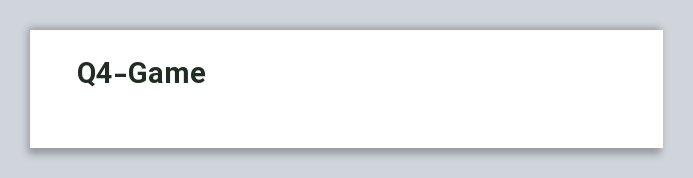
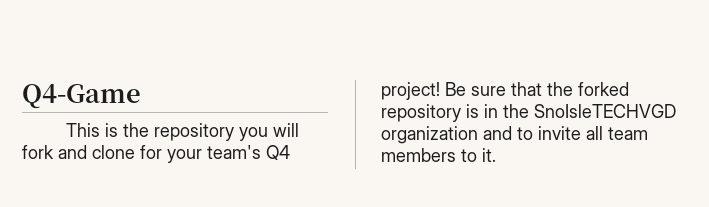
(206, 74) none -> [65,123,299,141] [22,145,290,163] [381,82,629,100] [381,104,676,122] [381,126,648,144] [381,148,496,162] // This is the repository you will fork and clone for your team's Q4 project! Be sure that the forked repository is in the SnoIsleTECHVGD organization and to invite all team members to it.

